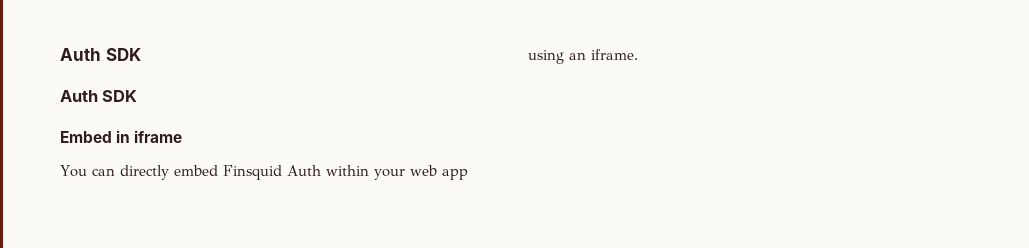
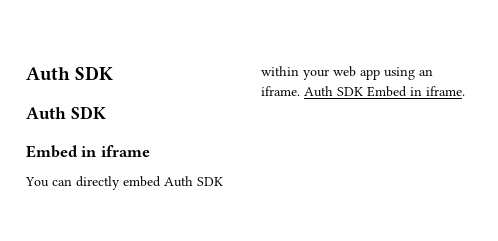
[222,165,321,180] Finsquid Auth -> [164,176,223,187] Auth SDK
(638, 54) none -> [304,86,465,97] Auth SDK Embed in iframe.

